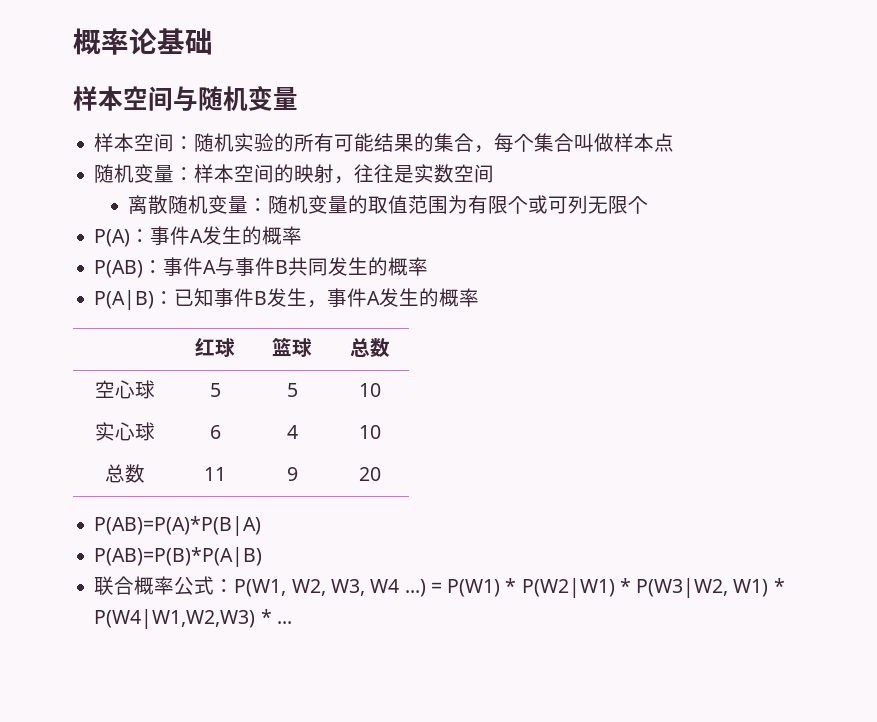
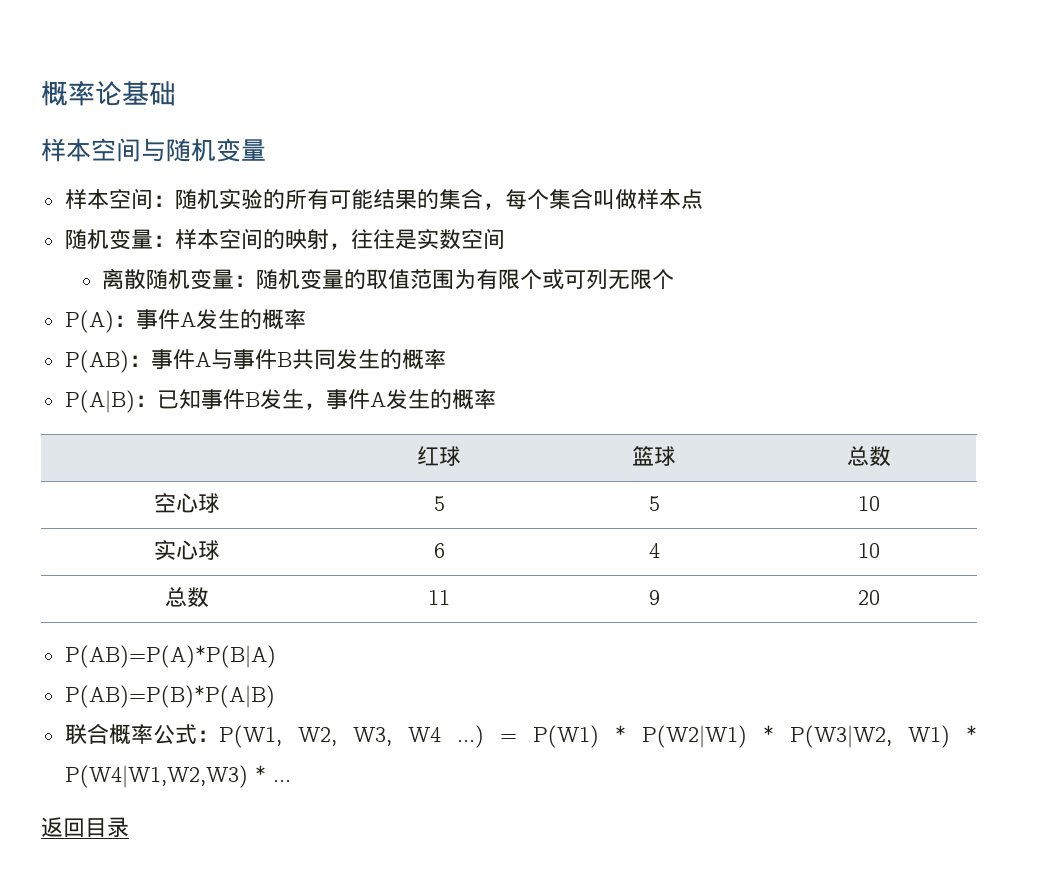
(292, 622) none -> [41,817,129,838] // 返回目录

